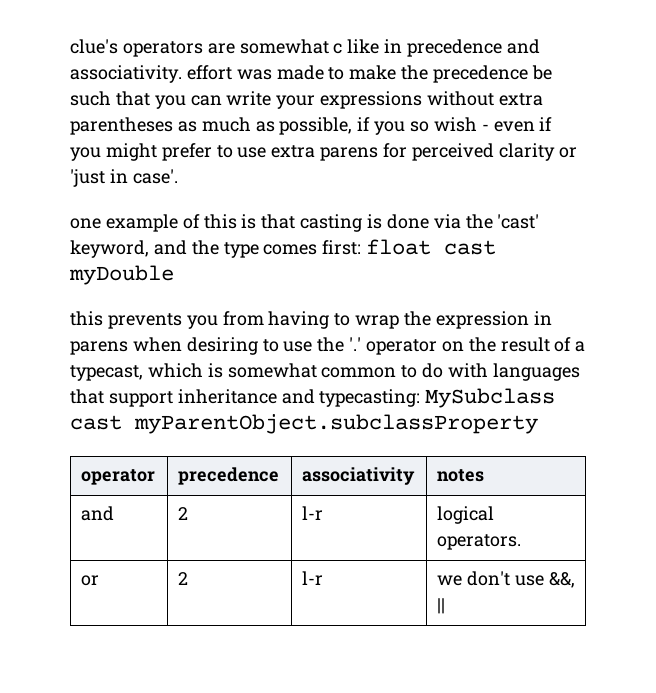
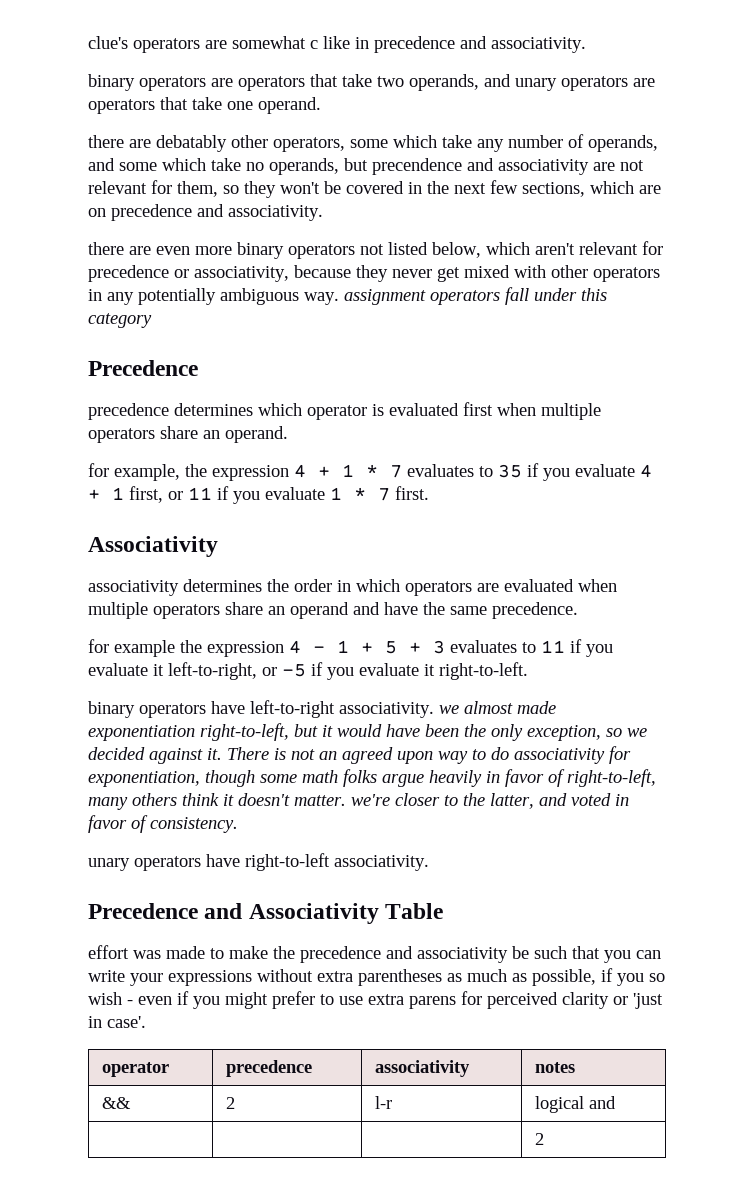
(182, 74) none -> [88,74,655,91] [88,97,321,114] [88,134,658,152] [88,158,644,175] [88,180,661,198] [88,204,323,221] [88,241,663,259] [88,265,660,282] [88,287,607,305] [88,313,152,328] [88,360,198,376] [88,402,601,420] [88,426,288,443] [88,463,652,481] [88,486,429,504] [88,536,218,557] [88,579,617,596] [88,602,578,619] [88,639,613,657] [88,662,528,680] [88,700,556,718] [88,723,647,741] [88,746,631,764] [88,769,656,787] [88,793,629,810] [88,815,238,833] [88,853,429,871] [88,903,444,924] // binary operators are operators that take two operands, and unary operators are operators that take one operand. // there are debatably other operators, some which take any number of operands, and some which take no operands, but precendence and associativity are not relevant for them, so they won't be covered in the next few sections, which are on precedence and associativity. // there are even more binary operators not listed below, which aren't relevant for precedence or associativity, because they never get mixed with other operators in any potentially ambiguous way. assignment operators fall under this category // Precedence // precedence determines which operator is evaluated first when multiple operators share an operand. // for example, the expression 4 + 1 * 7 evaluates to 35 if you evaluate 4 + 1 first, or 11 if you evaluate 1 * 7 first. // Associativity // associativity determines the order in which operators are evaluated when multiple operators share an operand and have the same precedence. // for example the expression 4 - 1 + 5 + 3 evaluates to 11 if you evaluate it left-to-right, or -5 if you evaluate it right-to-left. // binary operators have left-to-right associativity. we almost made exponentiation right-to-left, but it would have been the only exception, so we decided against it. There is not an agreed upon way to do associativity for exponentiation, though some math folks argue heavily in favor of right-to-left, many others think it doesn't matter. we're closer to the latter, and voted in favor of consistency. // unary operators have right-to-left associativity. // Precedence and Associativity Table //
(529, 74) none -> [386,946,508,963] and associativity
[70,214,540,232] [70,239,497,258] [69,265,174,285] [70,311,552,329] [70,337,586,355] [70,363,580,381] [70,388,556,408] [70,414,538,434] // one example of this is that casting is done via the 'cast' keyword, and the type comes first: float cast myDouble // this prevents you from having to wrap the expression in parens when desiring to use the '.' operator on the result of a typecast, which is somewhat common to do with languages that support inheritance and typecasting: MySubclass cast myParentObject.subclassProperty -> (146, 1022) none
[81,506,115,521] and -> [102,1097,132,1109] &&
[437,534,522,550] [81,575,100,586] [178,572,189,585] [302,571,324,585] [437,571,575,588] [437,598,446,614] operators. // or | 2 | l-r | we don't use &&, || -> [589,1096,617,1109] [535,1133,545,1145] and // | | | 2

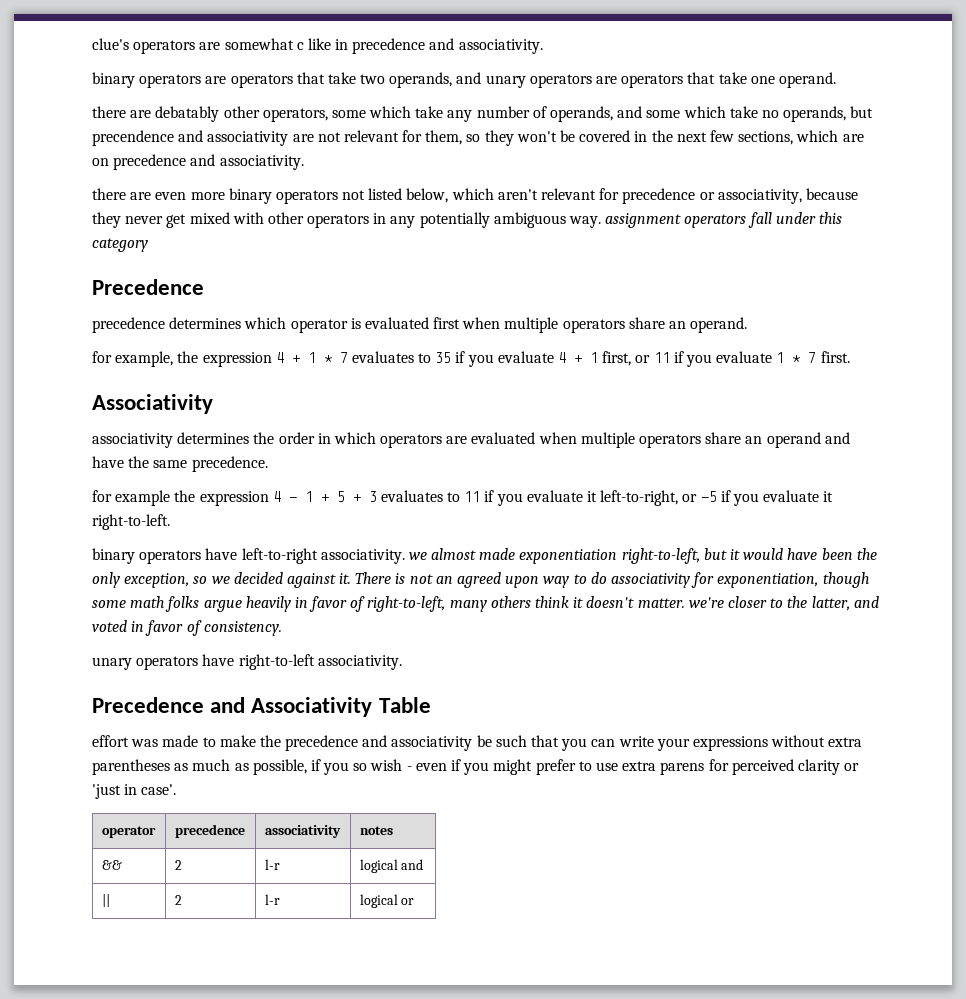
[535,1133,545,1145] | | | 2 -> [101,894,110,907] [174,895,182,905] [264,894,280,905] [359,894,415,908] || | 2 | l-r | logical or

